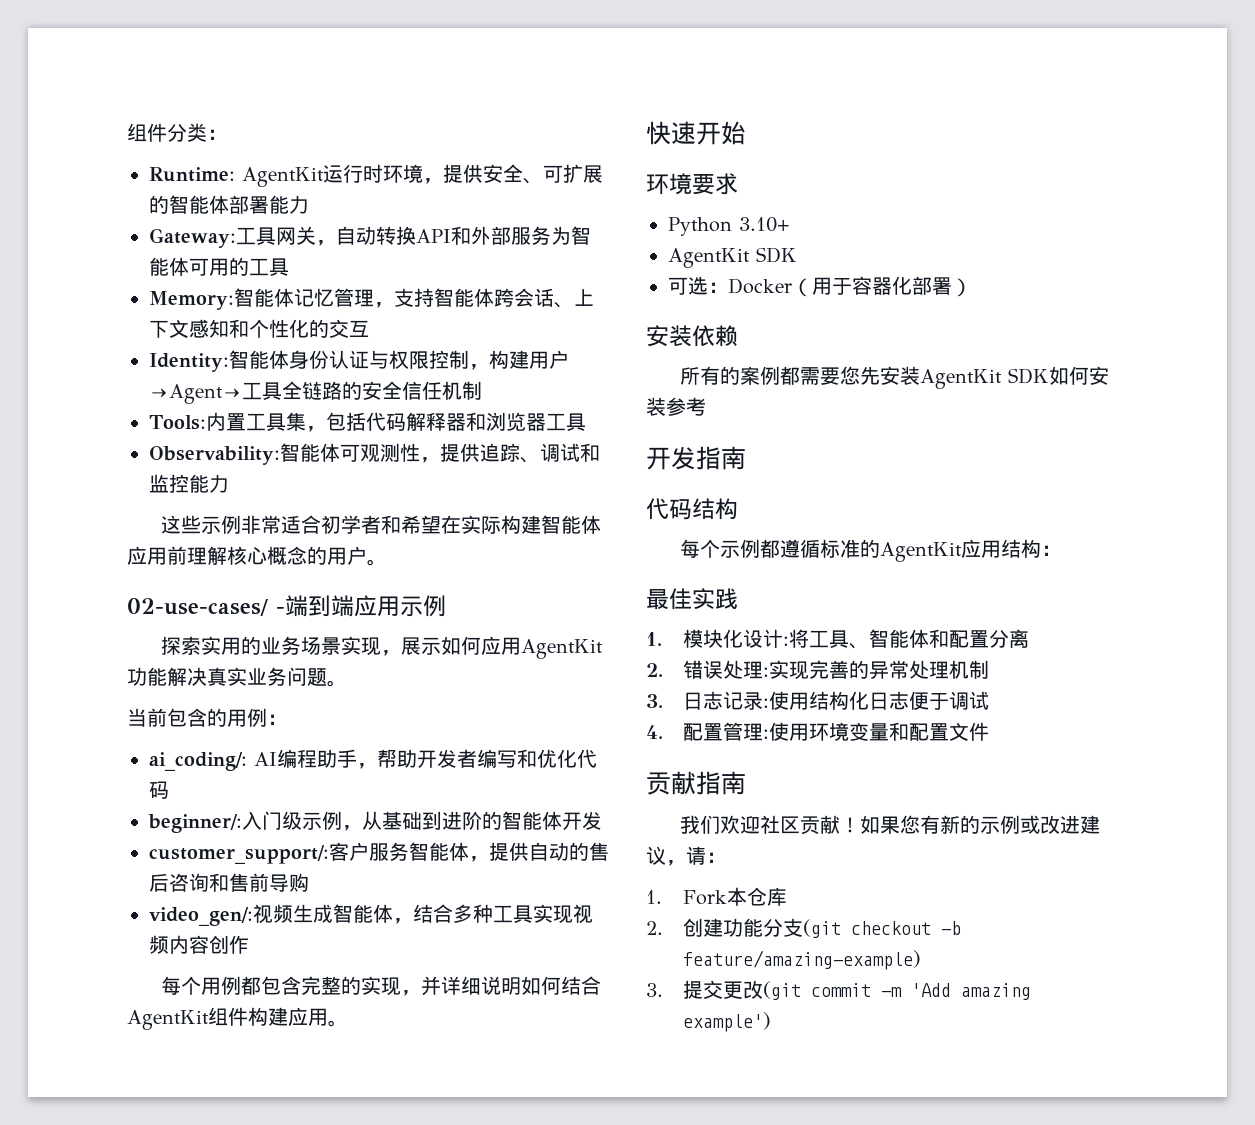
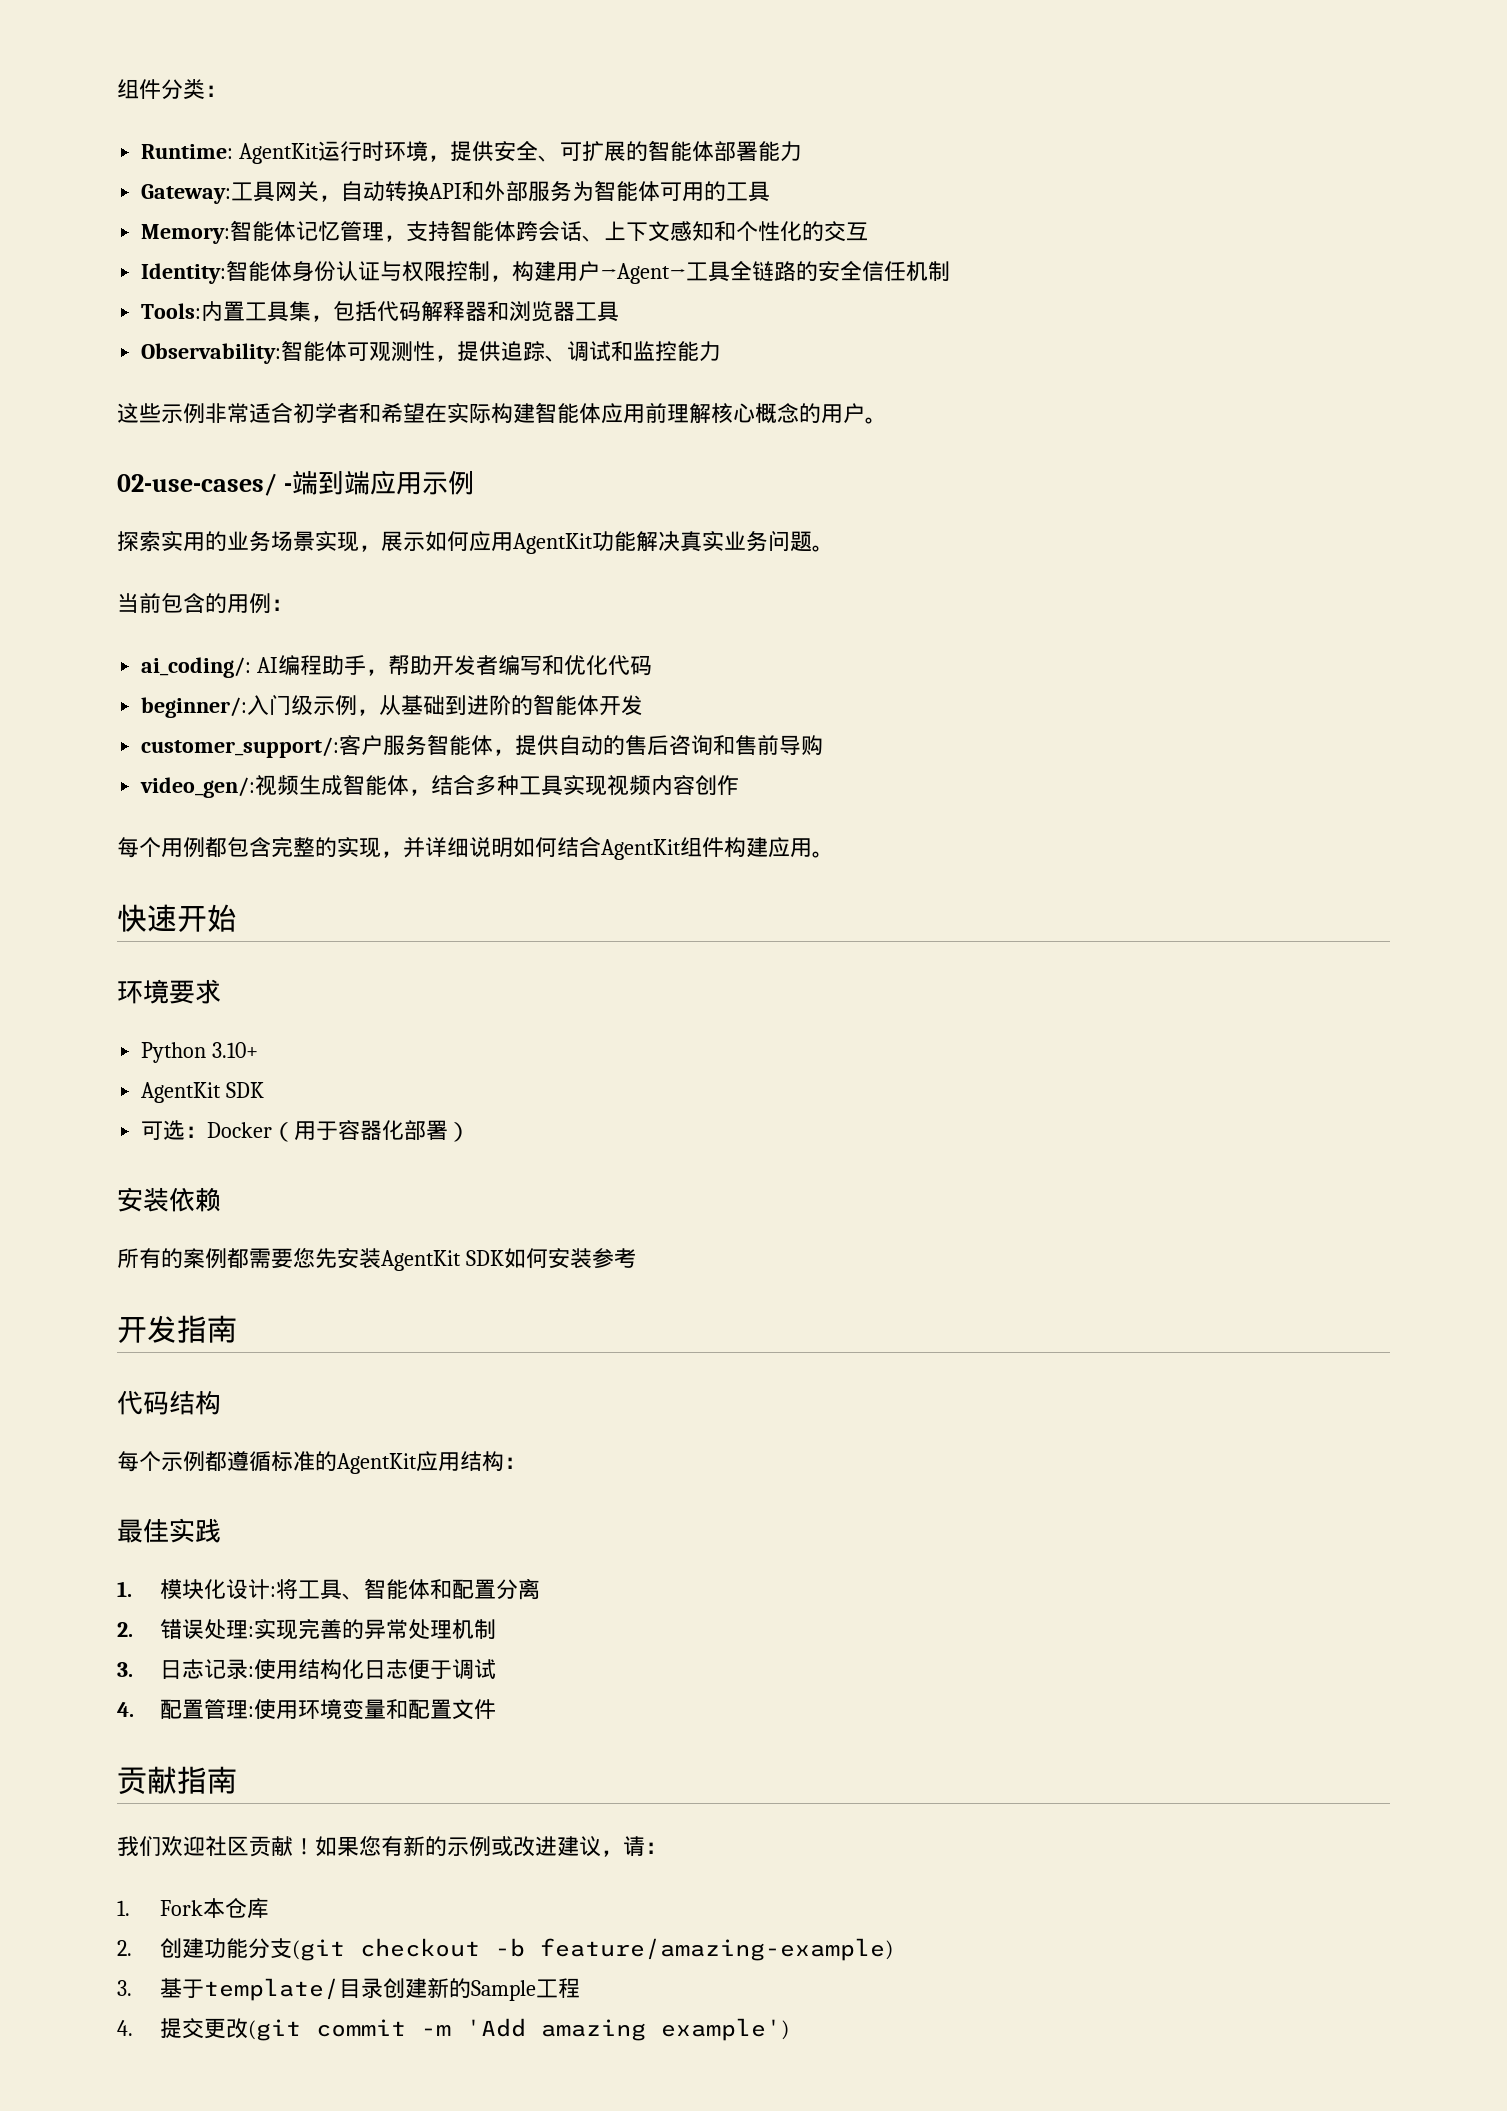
(663, 990) none -> [160,1978,581,2001] [117,2020,133,2036] 基于template/目录创建新的Sample工程 // 4.

